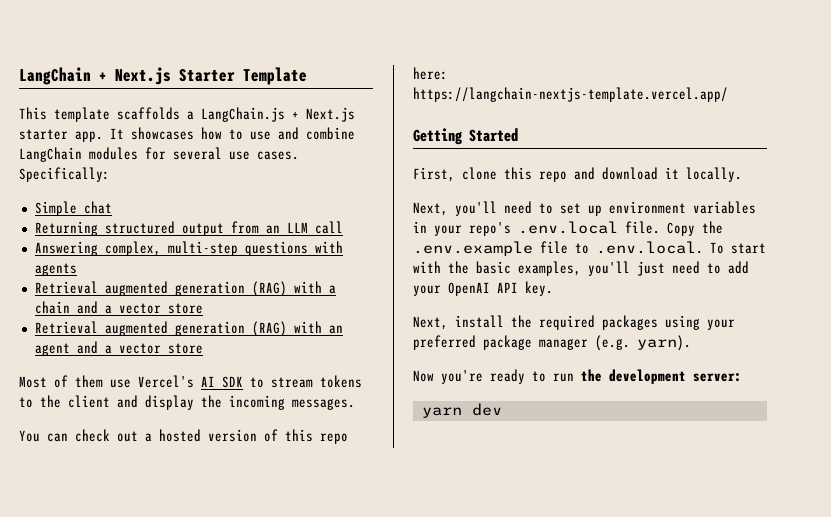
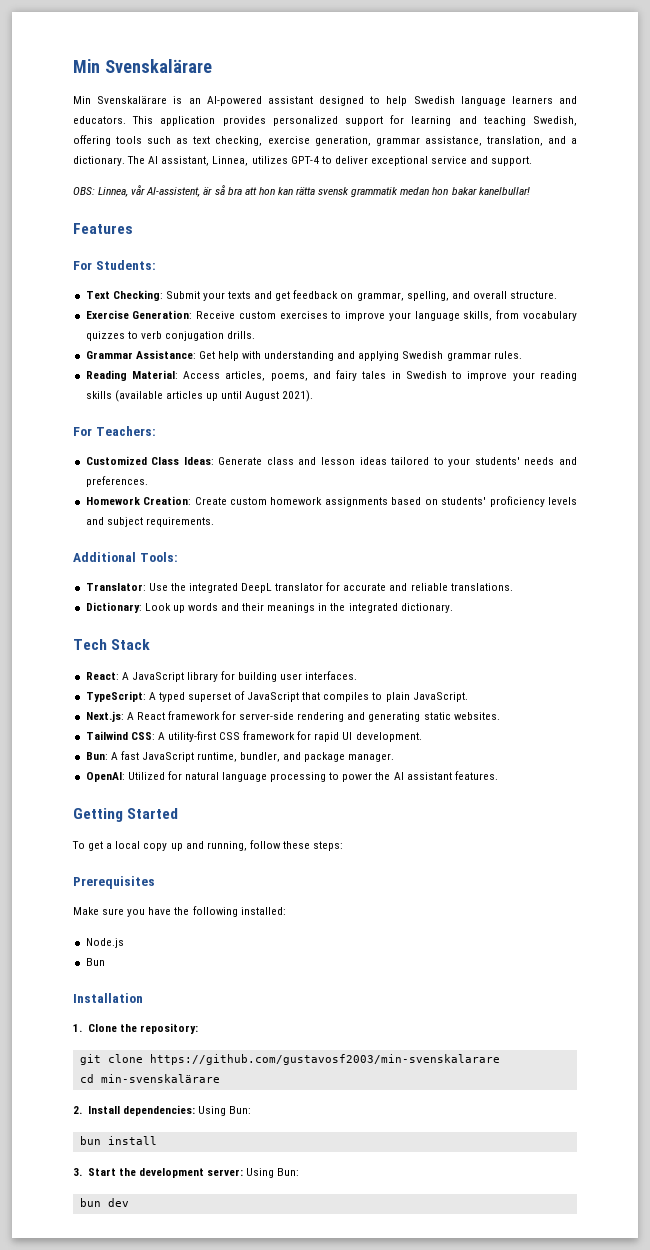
[19,67,307,85] [19,107,355,122] [19,127,355,142] [19,147,299,162] [19,167,110,182] [34,201,112,216] [34,221,343,236] [34,241,343,256] [34,263,77,276] [34,281,336,297] [34,301,203,314] [34,321,343,337] [34,341,203,356] [19,375,362,388] [19,395,355,410] [19,429,348,444] [413,67,448,80] [413,87,728,102] [413,128,518,145] [413,167,742,182] [413,201,756,216] [413,221,723,236] [413,241,766,256] [413,261,749,276] [413,281,553,296] [413,315,735,330] [413,335,691,351] [413,369,574,384] LangChain + Next.js Starter Template // This template scaffolds a LangChain.js + Next.js starter app. It showcases how to use and combine LangChain modules for several use cases. Specifically: // Simple chat // Returning structured output from an LLM call // Answering complex, multi-step questions with agents // Retrieval augmented generation (RAG) with a chain and a vector store // Retrieval augmented generation (RAG) with an agent and a vector store // Most of them use Vercel's AI SDK to stream tokens to the client and display the incoming messages. // You can check out a hosted version of this repo here: https://langchain-nextjs-template.vercel.app/ // Getting Started // First, clone this repo and download it locally. // Next, you'll need to set up environment variables in your repo's .env.local file. Copy the .env.example file to .env.local. To start with the basic examples, you'll just need to add your OpenAI API key. // Next, install the required packages using your preferred package manager (e.g. yarn). // Now you're ready to run -> [73,59,212,73] [73,96,577,106] [73,115,577,126] [73,135,577,146] [73,156,533,166] [73,185,530,197] [73,223,133,234] [73,260,156,270] [85,290,558,301] [85,310,577,321] [85,331,256,341] [85,350,522,361] [85,370,577,381] [85,390,314,402] [73,426,156,436] [85,456,578,467] [85,476,148,487] [85,496,577,507] [85,517,214,527] [73,552,178,562] [85,582,513,593] [85,602,453,613] [73,639,151,650] [85,671,358,682] [85,691,468,702] [85,711,500,722] [85,731,422,742] [85,751,395,762] [85,771,498,782] [73,808,179,822] [72,840,344,851] [73,876,155,889] [73,906,286,917] [85,938,124,948] [85,958,105,966] [73,993,143,1003] [73,1023,198,1034] [79,1054,500,1065] [79,1074,220,1083] [73,1105,252,1116] [79,1136,157,1145] [73,1168,116,1176] Min Svenskalärare // Min Svenskalärare is an AI-powered assistant designed to help Swedish language learners and educators. This application provides personalized support for learning and teaching Swedish, offering tools such as text checking, exercise generation, grammar assistance, translation, and a dictionary. The AI assistant, Linnea, utilizes GPT-4 to deliver exceptional service and support. // OBS: Linnea, vår AI-assistent, är så bra att hon kan rätta svensk grammatik medan hon bakar kanelbullar! // Features // For Students: // Text Checking: Submit your texts and get feedback on grammar, spelling, and overall structure. // Exercise Generation: Receive custom exercises to improve your language skills, from vocabulary quizzes to verb conjugation drills. // Grammar Assistance: Get help with understanding and applying Swedish grammar rules. // Reading Material: Access articles, poems, and fairy tales in Swedish to improve your reading skills (available articles up until August 2021). // For Teachers: // Customized Class Ideas: Generate class and lesson ideas tailored to your students' needs and preferences. // Homework Creation: Create custom homework assignments based on students' proficiency levels and subject requirements. // Additional Tools: // Translator: Use the integrated DeepL translator for accurate and reliable translations. // Dictionary: Look up words and their meanings in the integrated dictionary. // Tech Stack // React: A JavaScript library for building user interfaces. // TypeScript: A typed superset of JavaScript that compiles to plain JavaScript. // Next.js: A React framework for server-side rendering and generating static websites. // Tailwind CSS: A utility-first CSS framework for rapid UI development. // Bun: A fast JavaScript runtime, bundler, and package manager. // OpenAI: Utilized for natural language processing to power the AI assistant features. // Getting Started // To get a local copy up and running, follow these steps: // Prerequisites // Make sure you have the following installed: // Node.js // Bun // Installation // 1. Clone the repository: // git clone https://github.com/gustavosf2003/min-svenskalarare // cd min-svenskalärare // 2. Install dependencies: Using Bun: // bun install // 3. Start
[421,407,462,418] // yarn -> [246,1168,300,1178] [79,1198,101,1207] Using Bun: // bun

